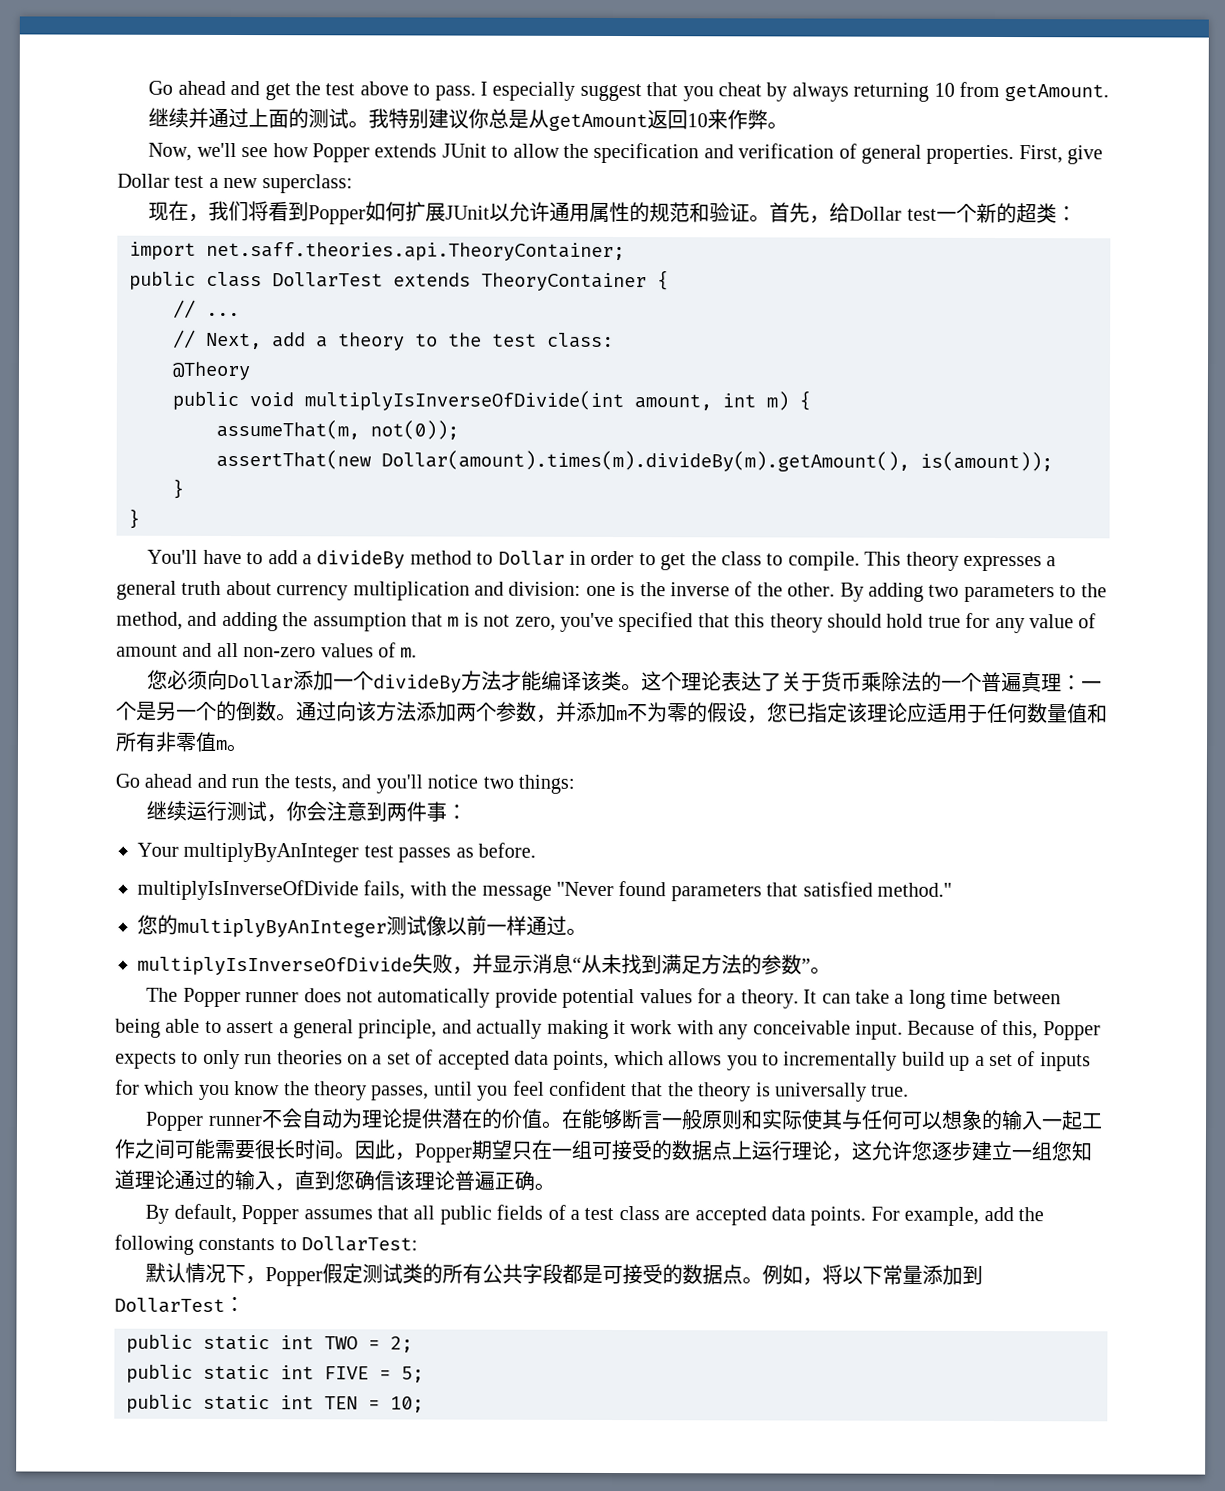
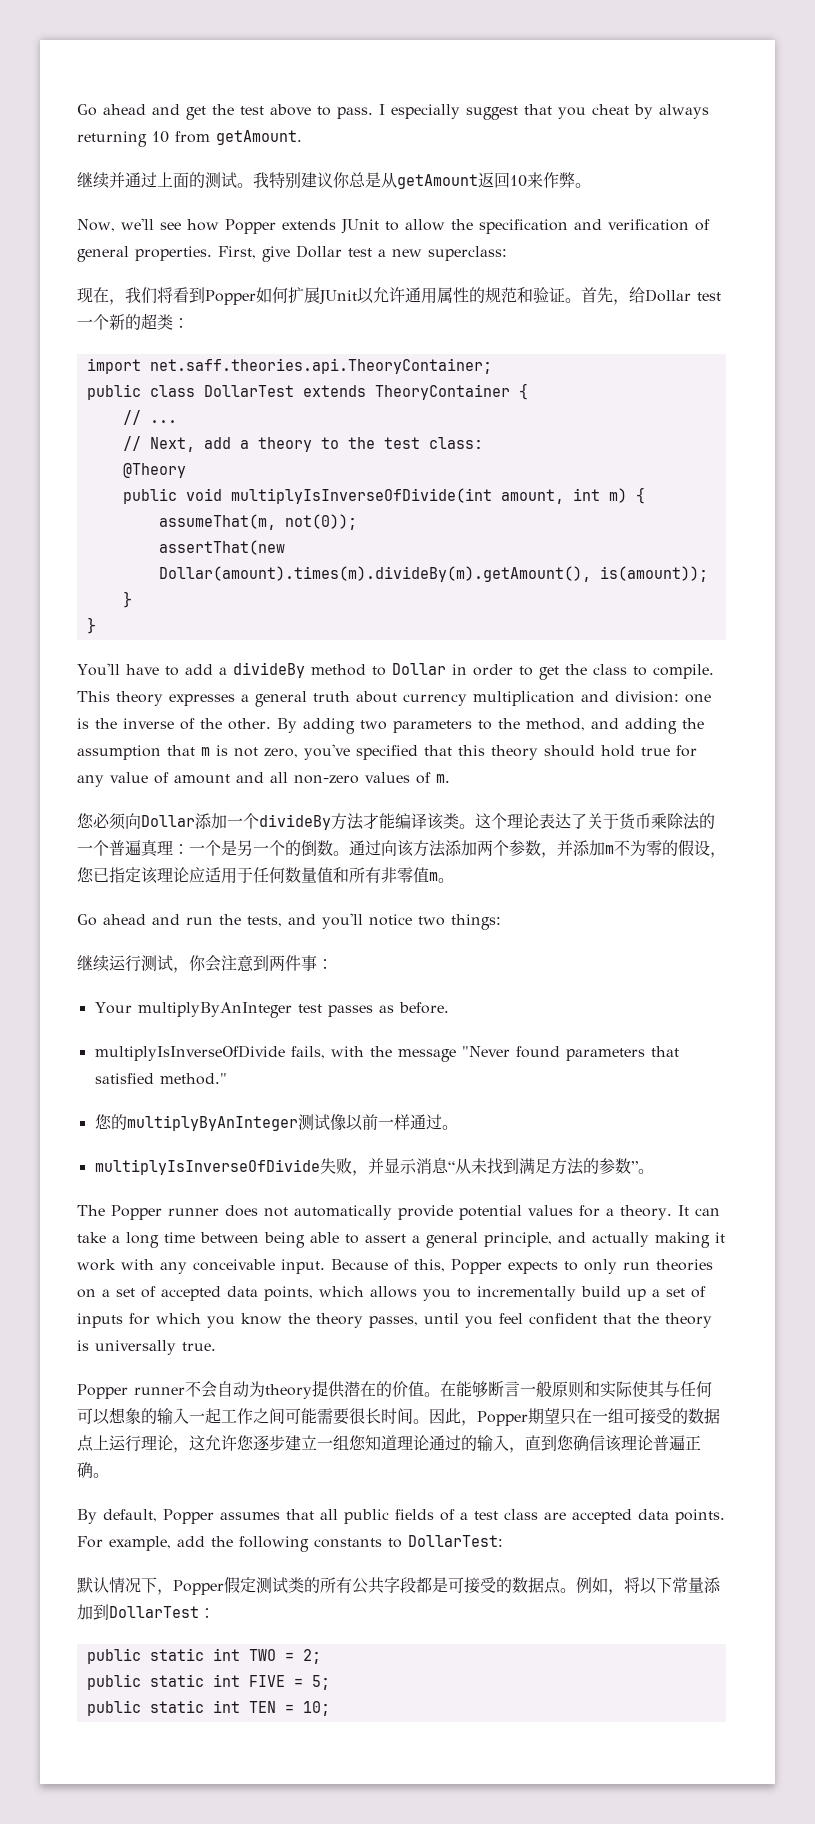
[360,1108,403,1129] 理论 -> [265,1384,312,1399] theory

